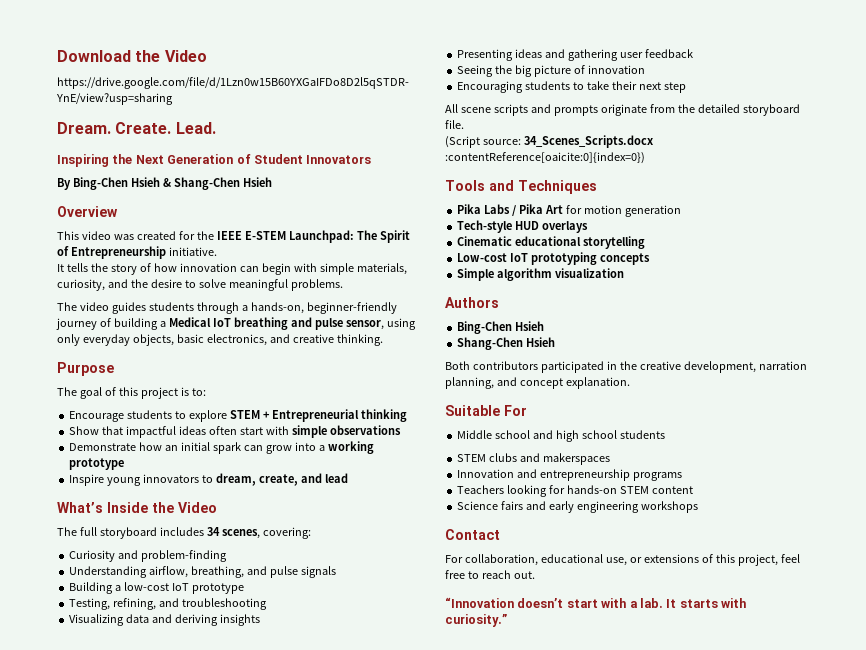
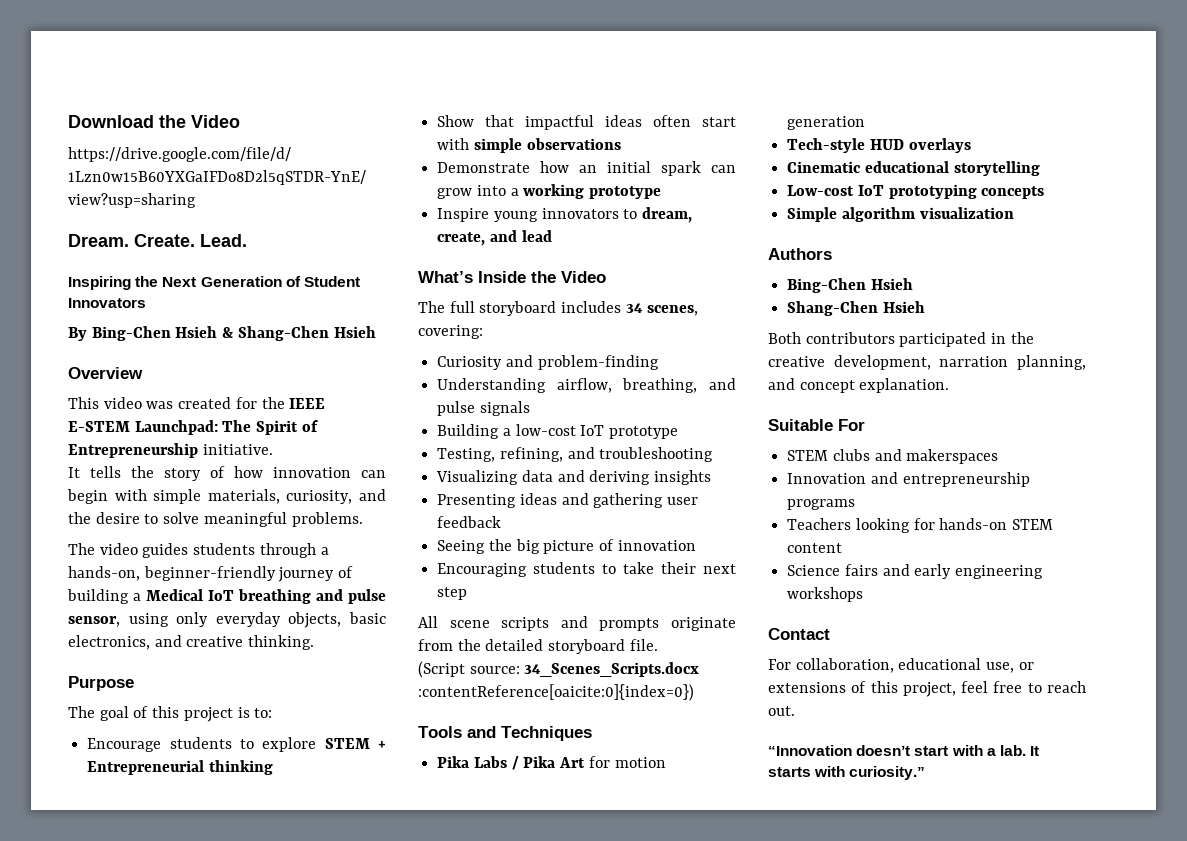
[457,430,665,442] // Middle school and high school students -> (865, 425) none

